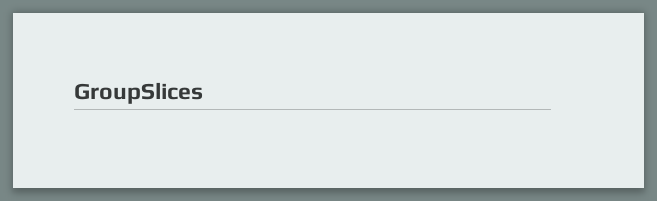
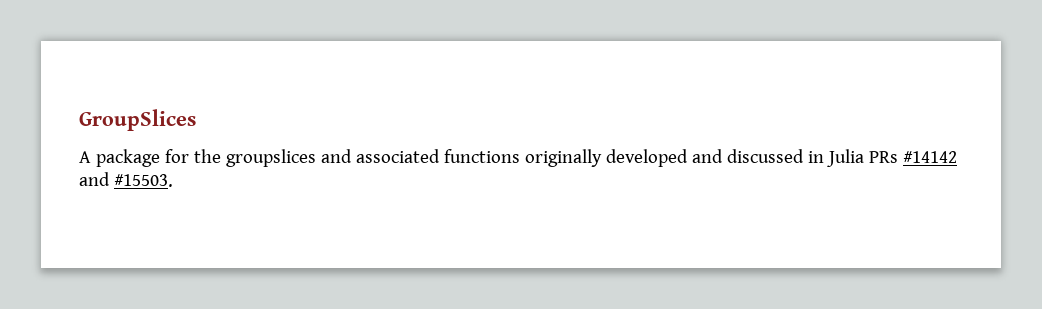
(203, 93) none -> [79,149,957,167] [79,172,173,187] // A package for the groupslices and associated functions originally developed and discussed in Julia PRs #14142 and #15503.

